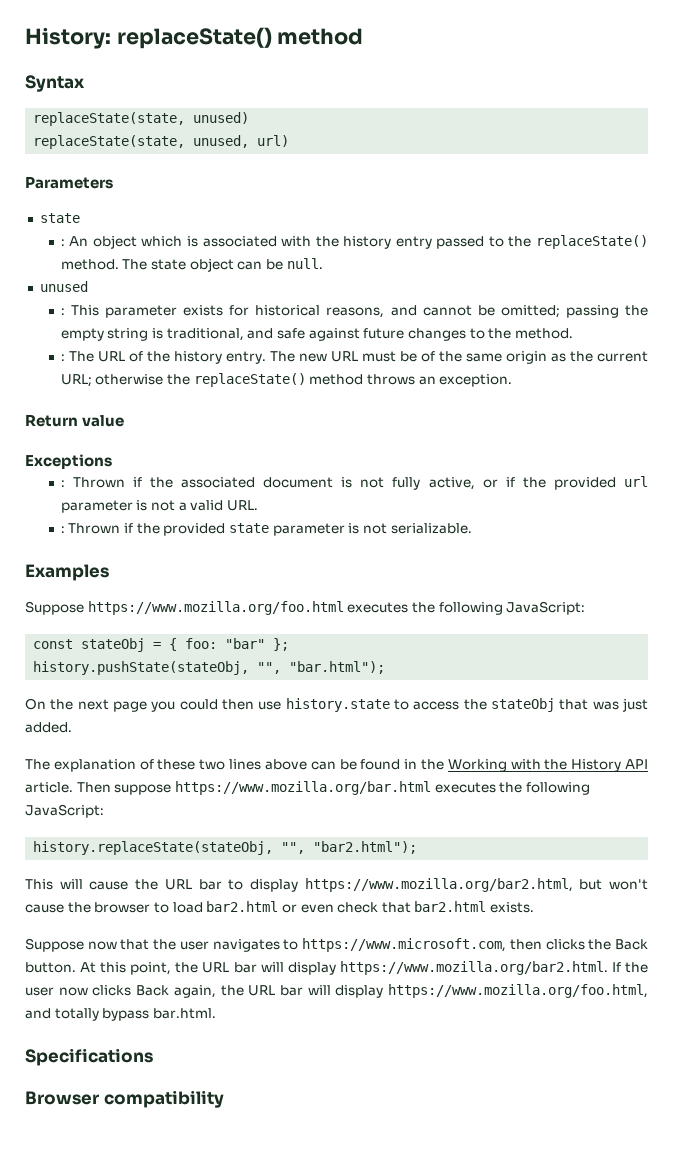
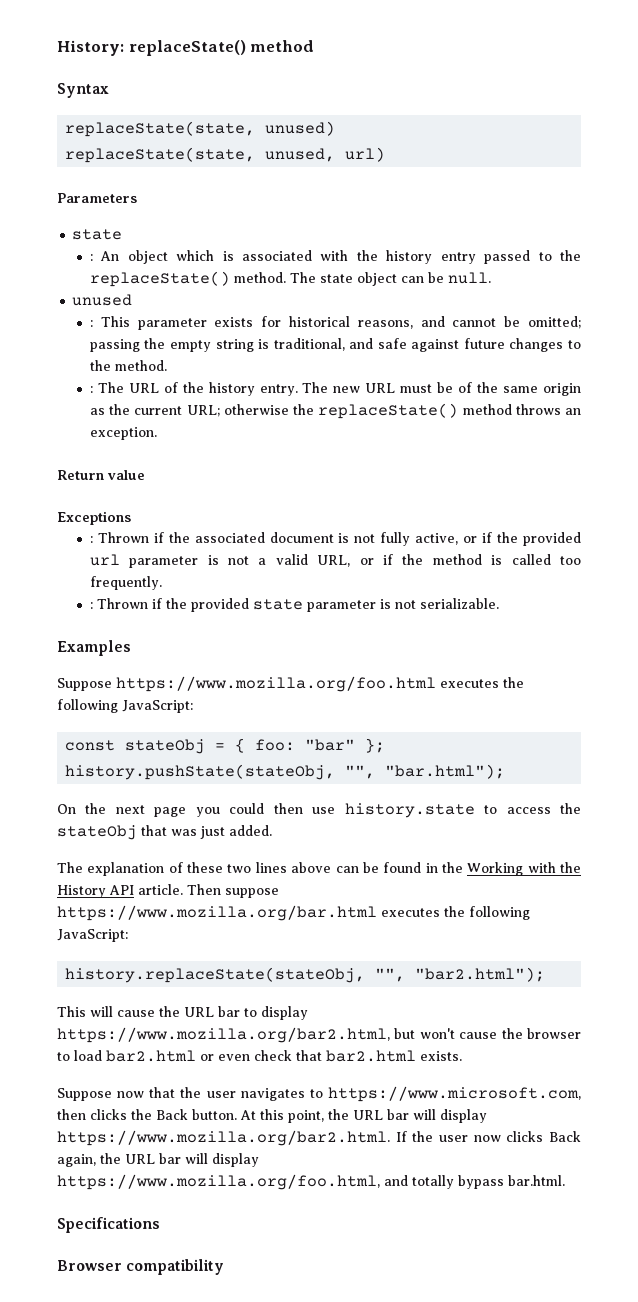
[227,500,259,511] URL. -> [317,554,581,567] [89,576,162,590] URL, or if the method is called too frequently.

